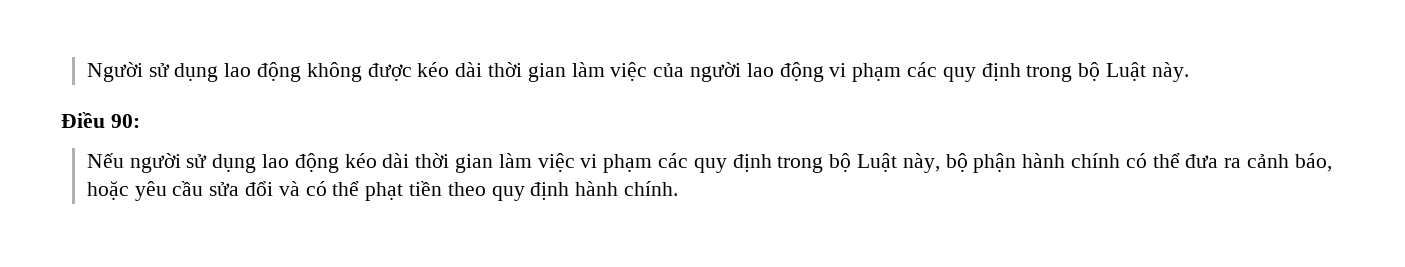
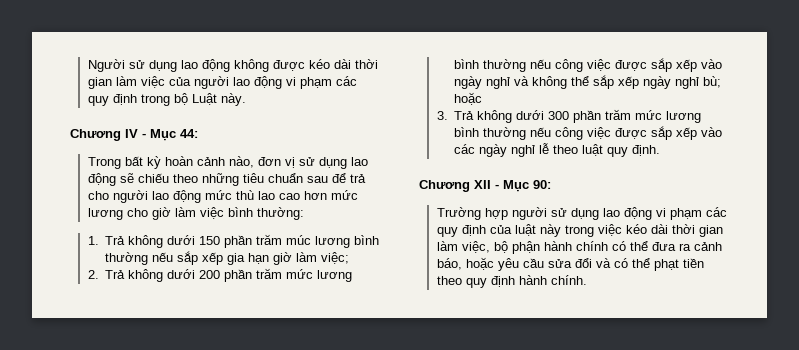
[61,112,105,128] Điều -> [70,129,198,141] [87,156,368,169] [87,173,366,186] [87,190,358,203] [87,207,304,220] [87,234,380,248] [105,251,350,265] [87,268,353,282] [454,58,723,72] [454,75,722,89] [454,92,483,105] [436,109,702,123] [454,126,723,140] [454,143,661,157] [419,180,529,192] Chương IV - Mục 44: // Trong bất kỳ hoàn cảnh nào, đơn vị sử dụng lao động sẽ chiếu theo những tiêu chuẩn sau để trả cho người lao động mức thù lao cao hơn mức lương cho giờ làm việc bình thường: // 1. Trả không dưới 150 phần trăm múc lương bình thường nếu sắp xếp gia hạn giờ làm việc; // 2. Trả không dưới 200 phần trăm mức lương bình thường nếu công việc được sắp xếp vào ngày nghỉ và không thể sắp xếp ngày nghỉ bù; hoặc // 3. Trả không dưới 300 phần trăm mức lương bình thường nếu công việc được sắp xếp vào các ngày nghỉ lễ theo luật quy định. // Chương XII - Mục
[86,153,124,168] Nếu -> [436,207,508,220] Trường hợp
[344,153,940,173] kéo dài thời gian làm việc vi phạm các quy định trong bộ Luật này, -> [655,207,727,220] [436,224,723,237] [436,241,490,253] vi phạm các quy định của luật này trong việc kéo dài thời gian làm việc,

